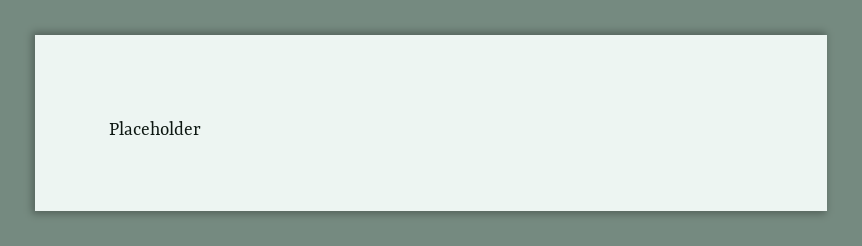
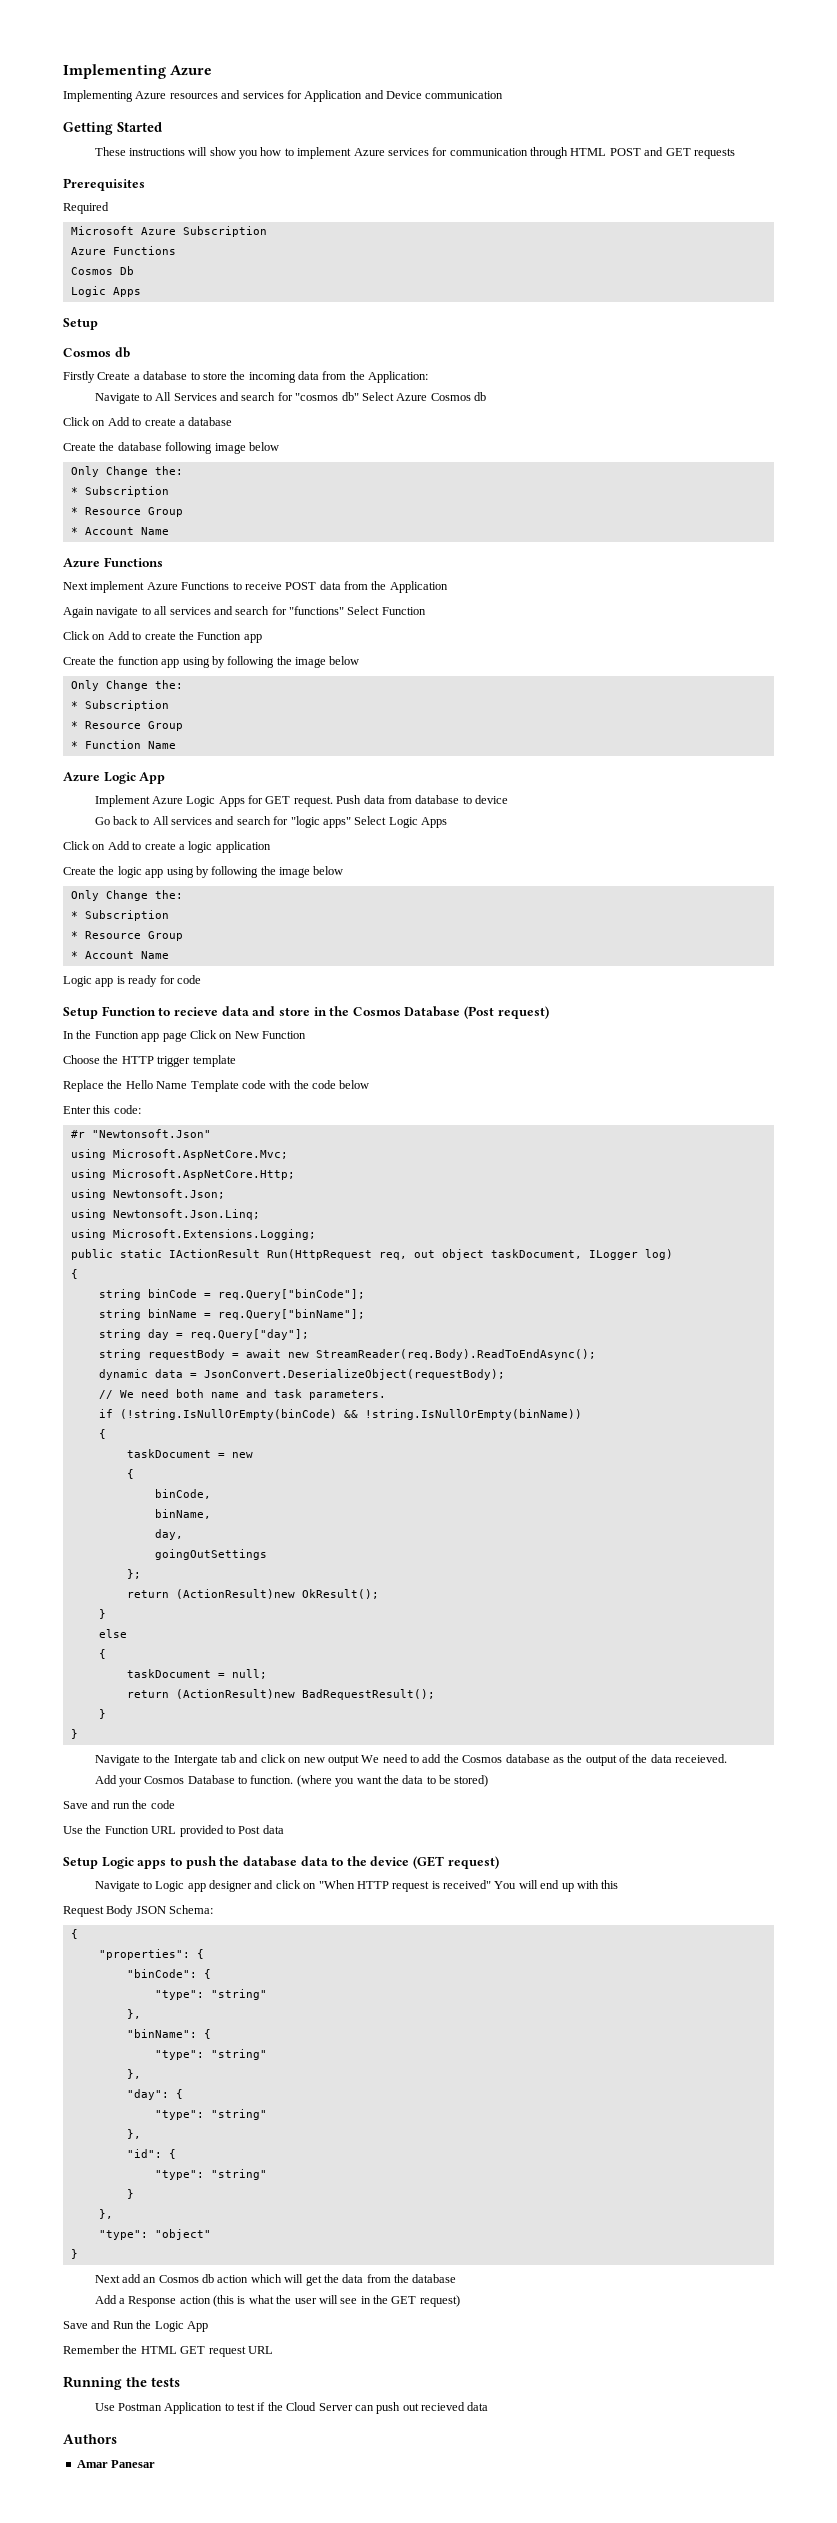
[109,121,201,135] Placeholder -> [63,64,213,79] [63,90,504,102] [63,122,162,135] [94,147,735,159] [63,178,145,191] [63,202,109,214] [70,226,267,237] [70,246,176,255] [70,266,134,275] [70,286,141,297] [63,318,98,330] [63,347,130,358] [63,371,429,383] [94,392,487,404] [63,417,233,426] [63,442,279,454] [70,466,183,477] [70,486,169,497] [70,507,183,517] [70,527,169,535] [63,557,163,568] [63,581,448,593] [63,606,426,618] [63,631,262,643] [63,656,360,668] [70,680,183,691] [70,700,169,711] [70,721,183,731] [70,740,176,749] [63,772,166,784] [94,795,509,807] [94,816,448,828] [63,841,271,853] [63,866,344,878] [70,890,183,901] [70,910,169,921] [70,931,183,941] [70,951,169,959] [63,975,201,987] [63,1006,549,1019] [63,1030,306,1042] [63,1055,236,1067] [63,1080,370,1092] [63,1105,141,1114] [70,1129,211,1138] [70,1149,288,1160] [70,1169,295,1180] [70,1189,225,1200] [70,1209,260,1220] [70,1229,316,1240] [70,1249,673,1260] [70,1269,78,1279] [98,1289,365,1300] [98,1309,365,1320] [98,1329,309,1340] [98,1349,596,1360] [98,1369,505,1380] [98,1389,386,1400] [98,1409,582,1420] [98,1429,106,1439] [126,1449,253,1458] [126,1469,134,1479] [154,1489,211,1499] [154,1509,211,1519] [154,1529,183,1540] [154,1549,267,1560] [126,1569,141,1579] [126,1589,379,1599] [98,1609,106,1619] [98,1629,127,1638] [98,1649,106,1659] [126,1669,267,1679] [126,1689,435,1700] [98,1709,106,1719] [70,1729,78,1739] [94,1754,728,1766] [94,1775,489,1787] [63,1800,175,1809] [63,1825,284,1837] [63,1856,499,1869] [94,1880,619,1892] [63,1905,214,1917] [70,1929,78,1939] [98,1949,204,1960] [126,1969,211,1979] [154,1989,267,2000] [126,2009,141,2019] [126,2029,211,2039] [154,2049,267,2060] [126,2069,141,2079] [126,2089,183,2100] [154,2109,267,2120] [126,2129,141,2139] [126,2149,176,2159] [154,2169,267,2180] [126,2189,134,2199] [98,2209,113,2219] [98,2229,211,2240] [70,2249,78,2259] [94,2274,457,2286] [94,2295,460,2307] [63,2320,208,2332] [63,2345,273,2357] [63,2376,180,2390] [94,2402,489,2414] [63,2434,117,2444] [76,2460,156,2468] Implementing Azure // Implementing Azure resources and services for Application and Device communication // Getting Started // These instructions will show you how to implement Azure services for communication through HTML POST and GET requests // Prerequisites // Required // Microsoft Azure Subscription // Azure Functions // Cosmos Db // Logic Apps // Setup // Cosmos db // Firstly Create a database to store the incoming data from the Application: // Navigate to All Services and search for "cosmos db" Select Azure Cosmos db // Click on Add to create a database // Create the database following image below // Only Change the: // * Subscription // * Resource Group // * Account Name // Azure Functions // Next implement Azure Functions to receive POST data from the Application // Again navigate to all services and search for "functions" Select Function // Click on Add to create the Function app // Create the function app using by following the image below // Only Change the: // * Subscription // * Resource Group // * Function Name // Azure Logic App // Implement Azure Logic Apps for GET request. Push data from database to device // Go back to All services and search for "logic apps" Select Logic Apps // Click on Add to create a logic application // Create the logic app using by following the image below // Only Change the: // * Subscription // * Resource Group // * Account Name // Logic app is ready for code // Setup Function to recieve data and store in the Cosmos Database (Post request) // In the Function app page Click on New Function // Choose the HTTP trigger template // Replace the Hello Name Template code with the code below // Enter this code: // #r "Newtonsoft.Json" // using Microsoft.AspNetCore.Mvc; // using Microsoft.AspNetCore.Http; // using Newtonsoft.Json; // using Newtonsoft.Json.Linq; // using Microsoft.Extensions.Logging; // public static IActionResult Run(HttpRequest req, out object taskDocument, ILogger log) // { // string binCode = req.Query["binCode"]; // string binName = req.Query["binName"]; // string day = req.Query["day"]; // string requestBody = await new StreamReader(req.Body).ReadToEndAsync(); // dynamic data = JsonConvert.DeserializeObject(requestBody); // // We need both name and task parameters. // if (!string.IsNullOrEmpty(binCode) && !string.IsNullOrEmpty(binName)) // { // taskDocument = new // { // binCode, // binName, // day, // goingOutSettings // }; // return (ActionResult)new OkResult(); // } // else // { // taskDocument = null; // return (ActionResult)new BadRequestResult(); // } // } // Navigate to the Intergate tab and click on new output We need to add the Cosmos database as the output of the data receieved. // Add your Cosmos Database to function. (where you want the data to be stored) // Save and run the code // Use the Function URL provided to Post data // Setup Logic apps to push the database data to the device (GET request) // Navigate to Logic app designer and click on "When HTTP request is received" You will end up with this // Request Body JSON Schema: // { // "properties": { // "binCode": { // "type": "string" // }, // "binName": { // "type": "string" // }, // "day": { // "type": "string" // }, // "id": { // "type": "string" // } // }, // "type": "object" // } // Next add an Cosmos db action which will get the data from the database // Add a Response action (this is what the user will see in the GET request) // Save and Run the Logic App // Remember the HTML GET request URL // Running the tests // Use Postman Application to test if the Cloud Server can push out recieved data // Authors // Amar Panesar

